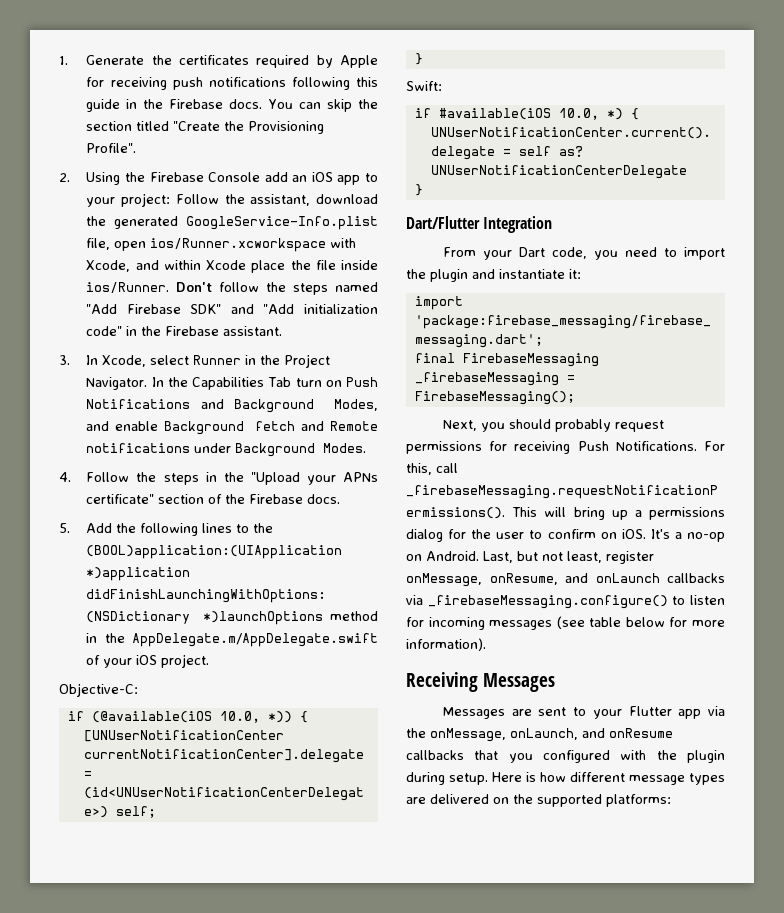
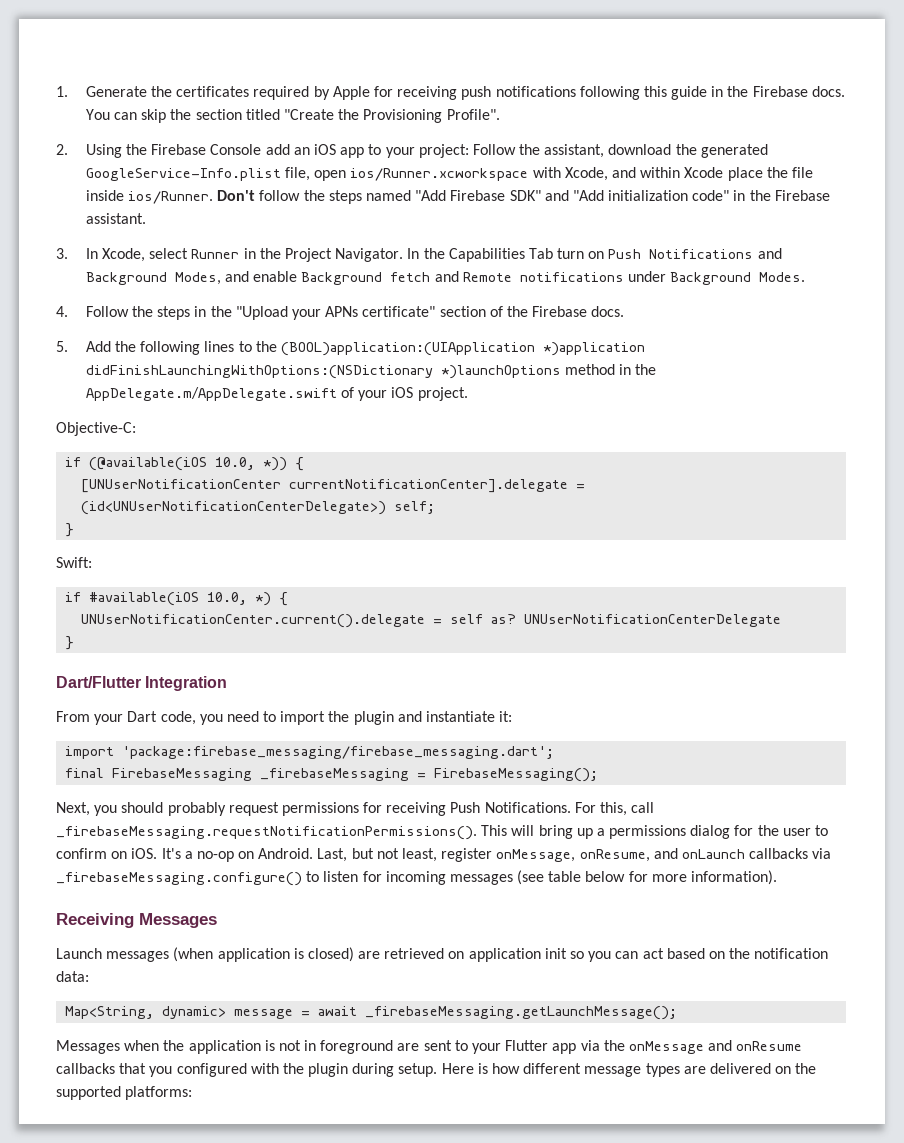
[442,707,505,719] Messages -> [56,947,829,962] [56,971,89,982] [65,1006,678,1020] [56,1040,394,1054] Launch messages (when application is closed) are retrieved on application init so you can act based on the notification data: // Map<String, dynamic> message = await _firebaseMessaging.getLaunchMessage(); // Messages when the application is not in foreground
[430,728,578,742] onMessage, onLaunch, -> [628,1041,704,1054] onMessage

